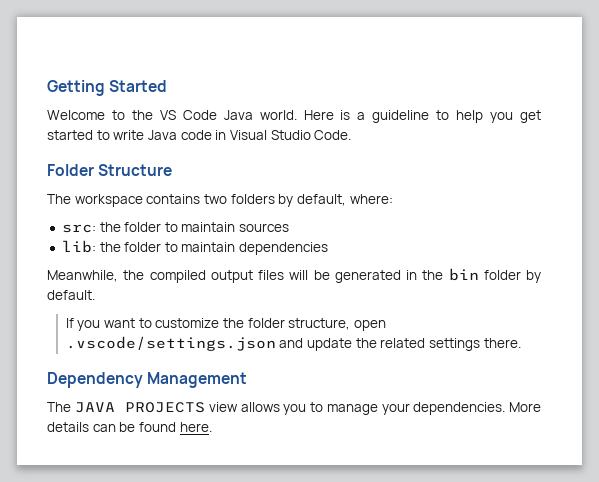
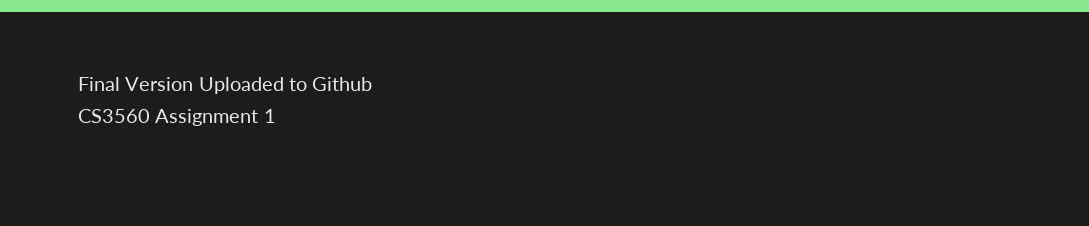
[47,80,168,96] [47,110,541,123] [47,130,352,140] [47,164,173,176] [47,194,393,207] [61,222,290,233] [61,240,329,255] [47,268,541,283] [47,290,95,300] [65,318,386,331] [65,336,521,351] [47,372,248,388] [47,402,541,415] [47,422,212,432] Getting Started // Welcome to the VS Code Java world. Here is a guideline to help you get started to write Java code in Visual Studio Code. // Folder Structure // The workspace contains two folders by default, where: // src: the folder to maintain sources // lib: the folder to maintain dependencies // Meanwhile, the compiled output files will be generated in the bin folder by default. // If you want to customize the folder structure, open .vscode/settings.json and update the related settings there. // Dependency Management // The JAVA PROJECTS view allows you to manage your dependencies. More details can be found here. -> [78,77,373,94] [78,109,276,126] Final Version Uploaded to Github // CS3560 Assignment 1

